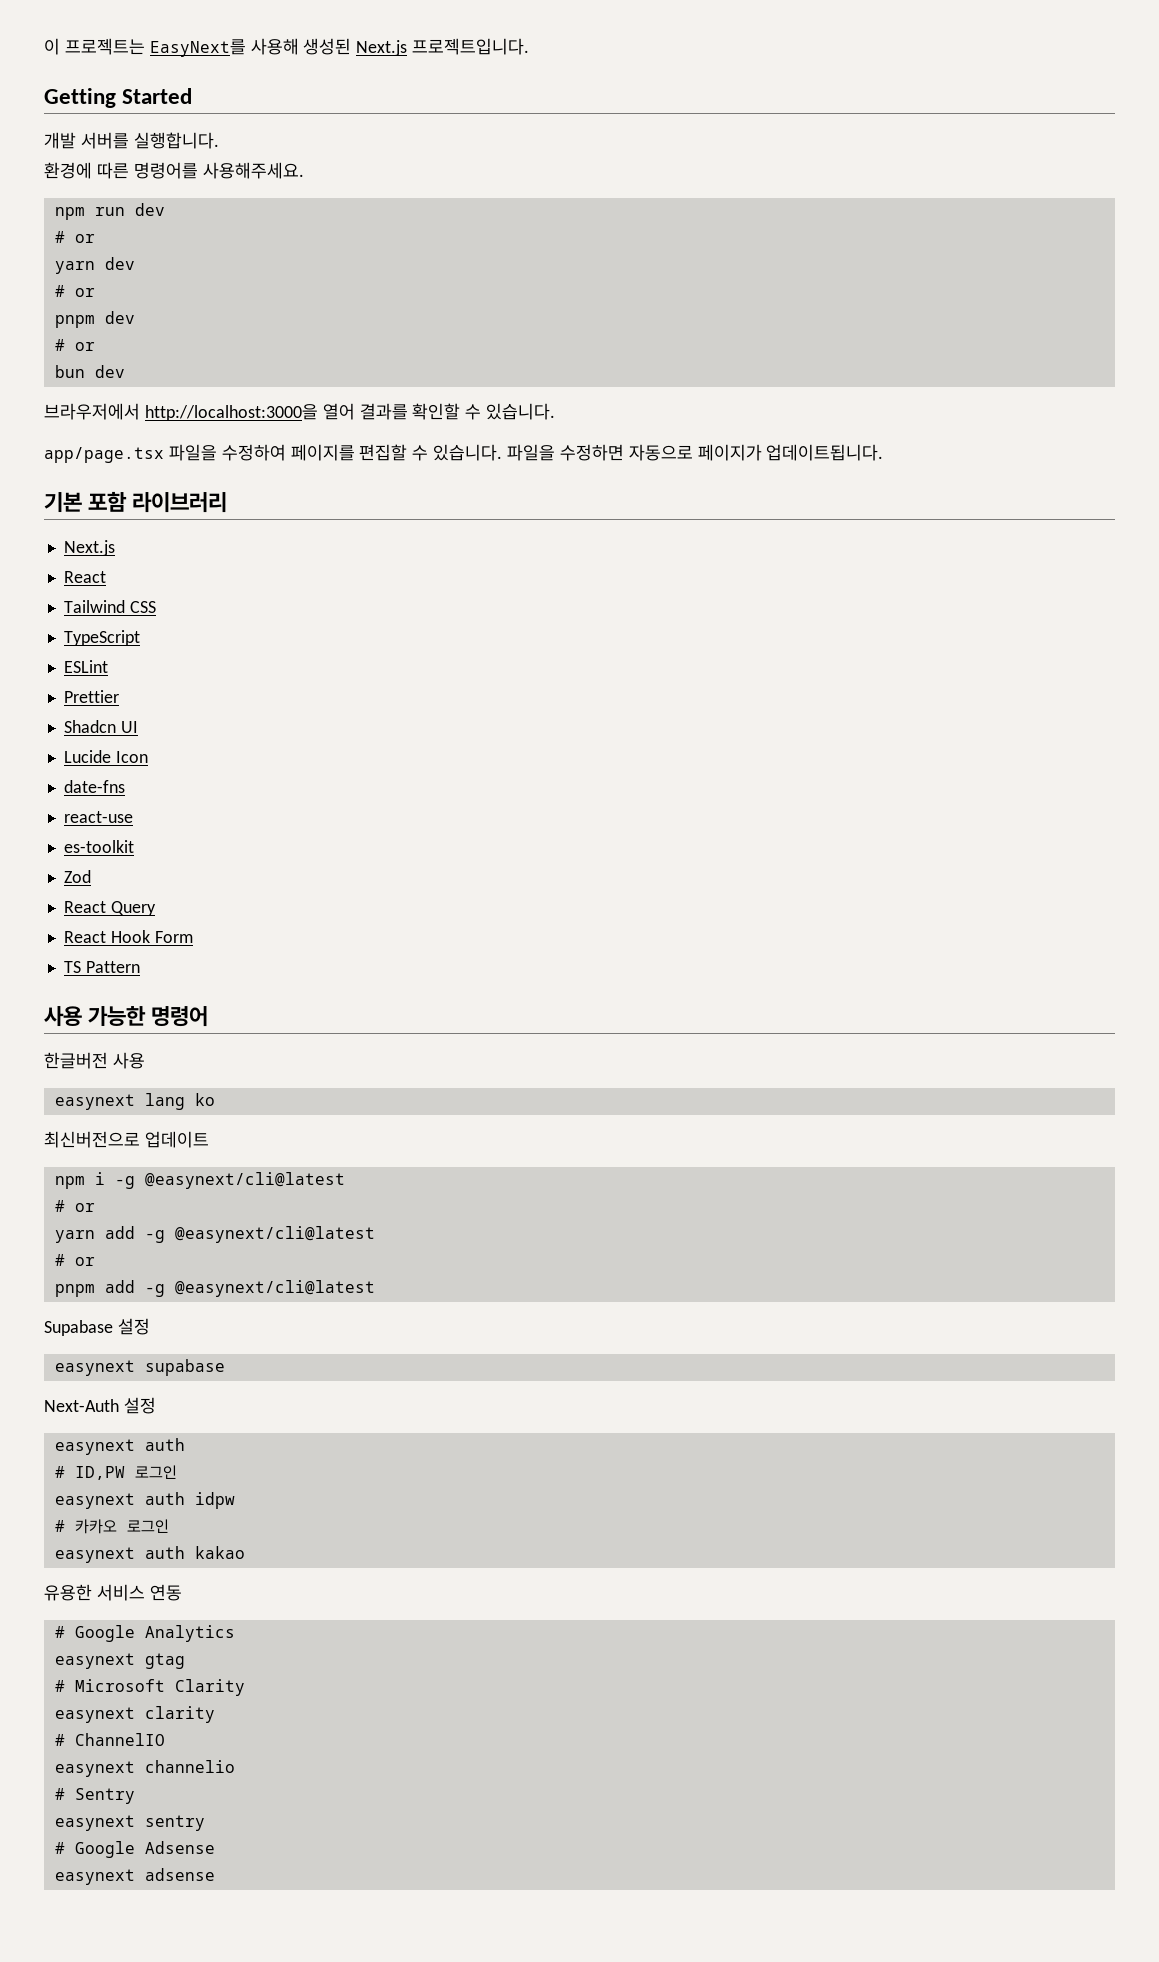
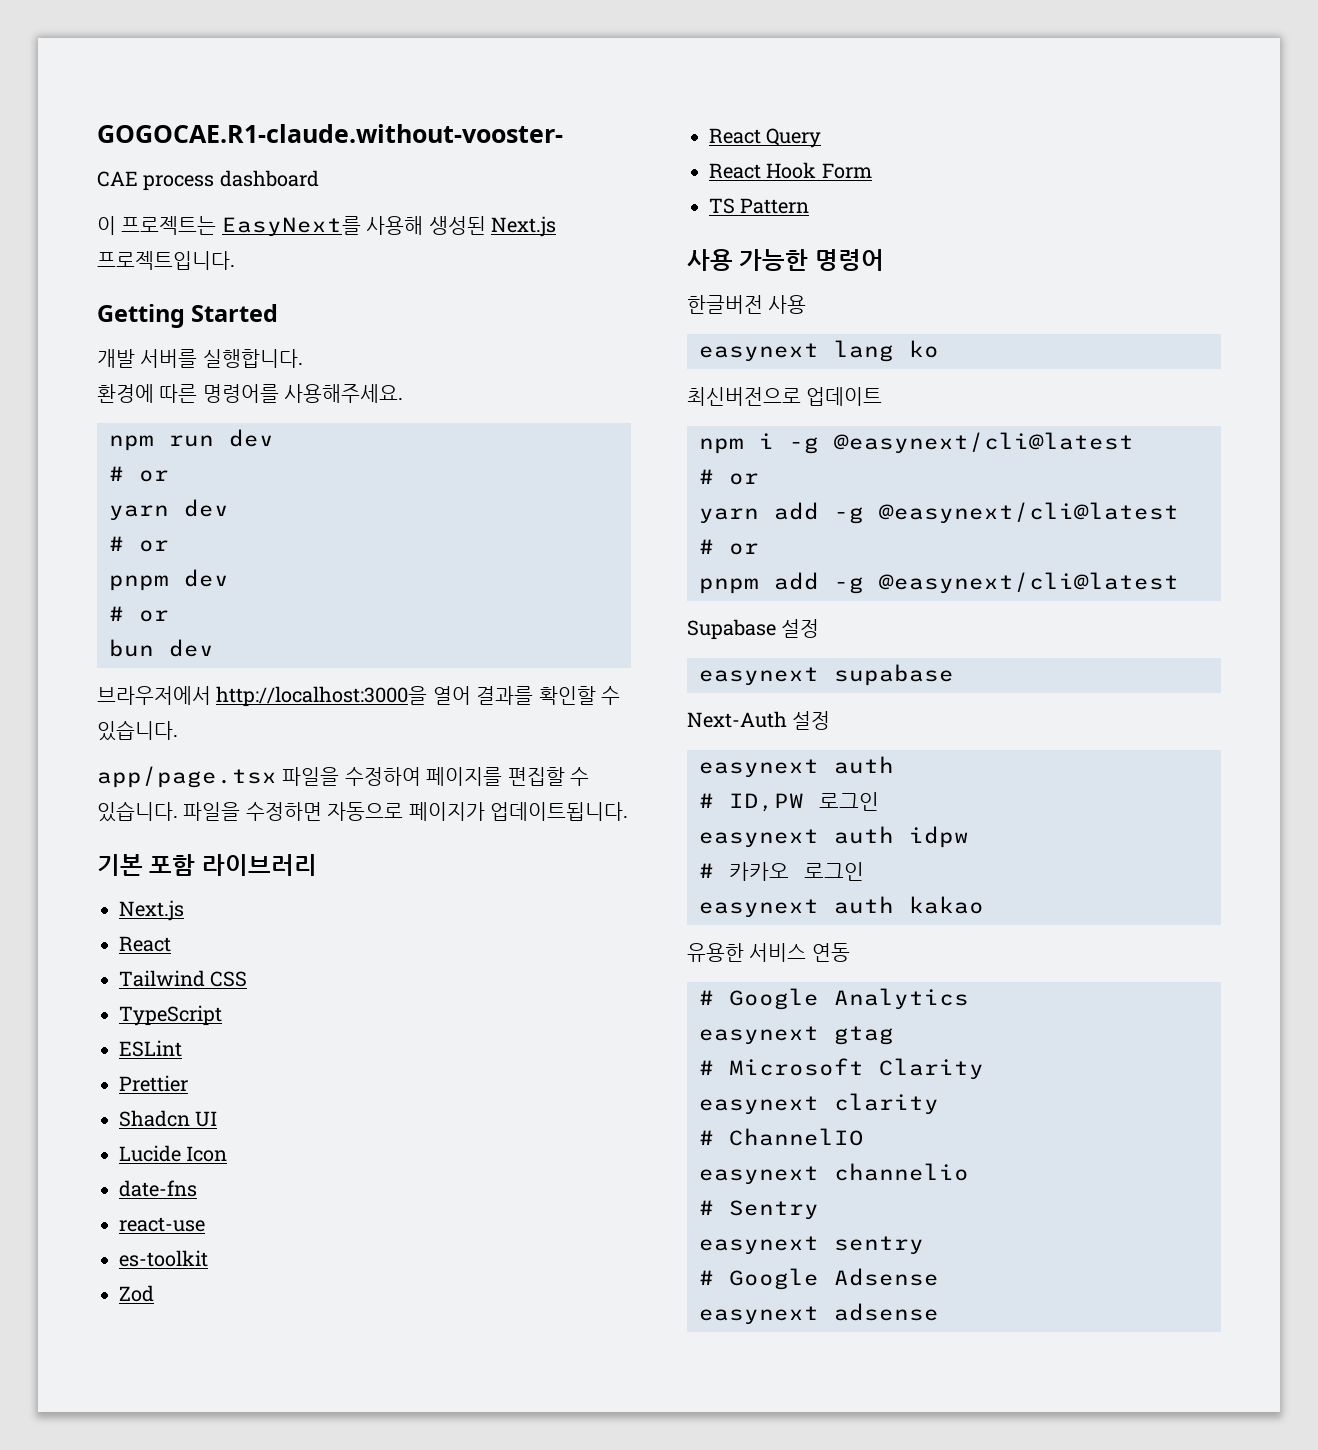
(44, 46) none -> [97,124,563,143] [97,170,319,191] GOGOCAE.R1-claude.without-vooster- // CAE process dashboard //

